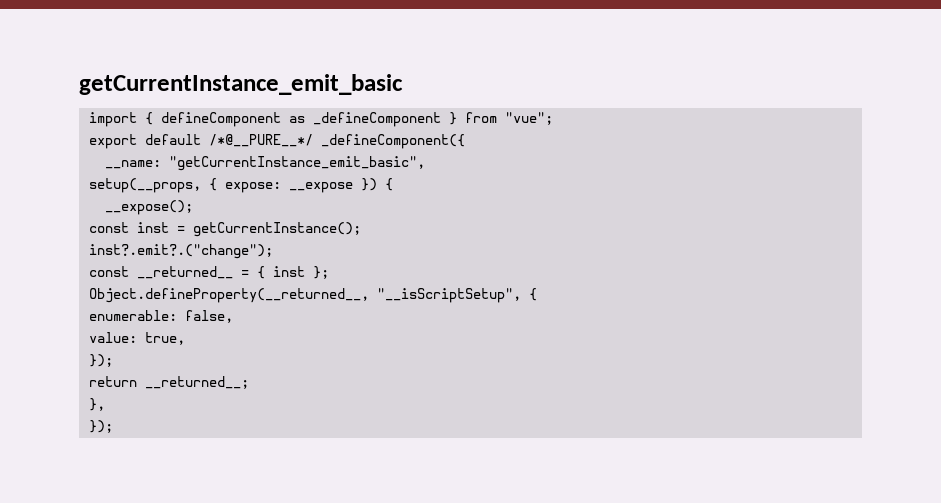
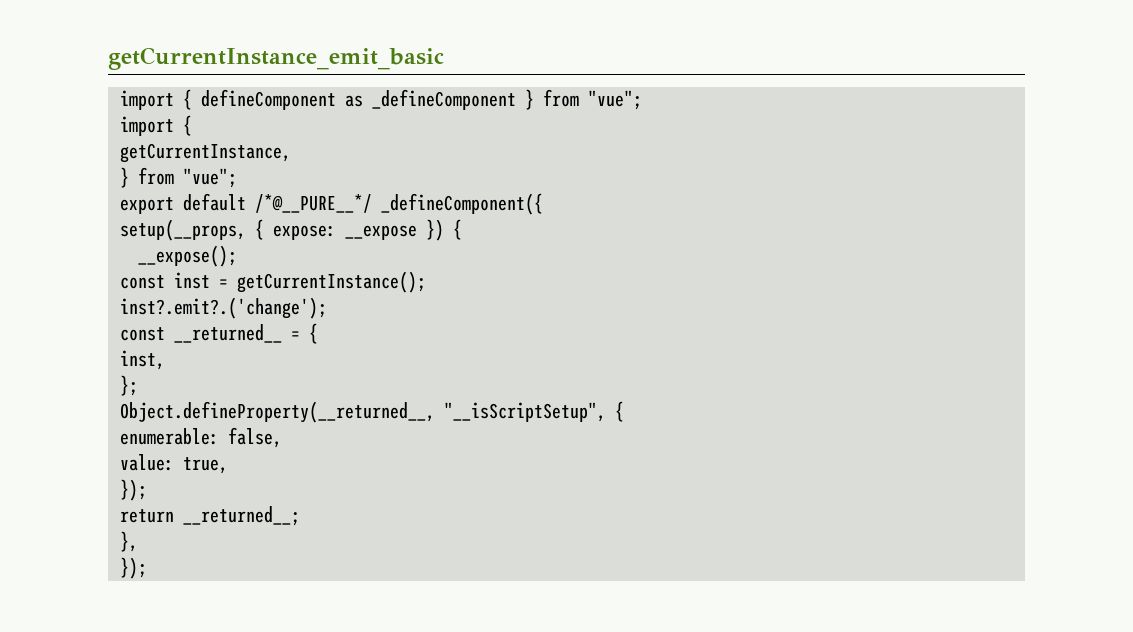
(553, 118) none -> [120,115,193,136] [120,143,292,163] [120,167,238,188] // import { // getCurrentInstance, // } from "vue";
[104,156,425,171] // __name: "getCurrentInstance_emit_basic", -> (544, 204) none
[88,244,273,259] inst?.emit?.("change"); -> [120,297,328,319] inst?.emit?.('change');
[272,266,305,277] inst -> [120,350,166,370] // inst, //

